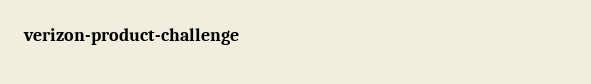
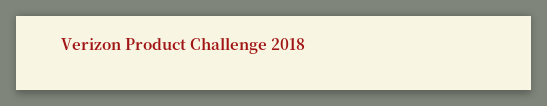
[23,28,239,45] verizon-product-challenge -> [61,37,306,54] Verizon Product Challenge 2018

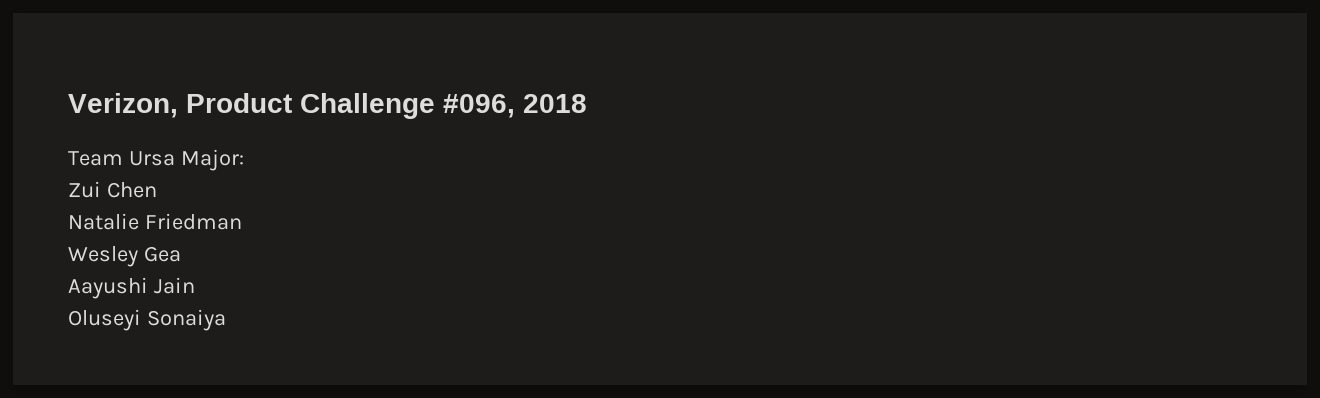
[61,38,121,50] Verizon -> [68,93,178,118] Verizon,
(268, 45) none -> [443,94,515,118] #096,
(306, 44) none -> [68,149,244,171] [68,181,157,198] [68,213,242,230] [68,246,181,267] [68,277,195,299] [68,309,226,331] // Team Ursa Major: // Zui Chen // Natalie Friedman // Wesley Gea // Aayushi Jain // Oluseyi Sonaiya

